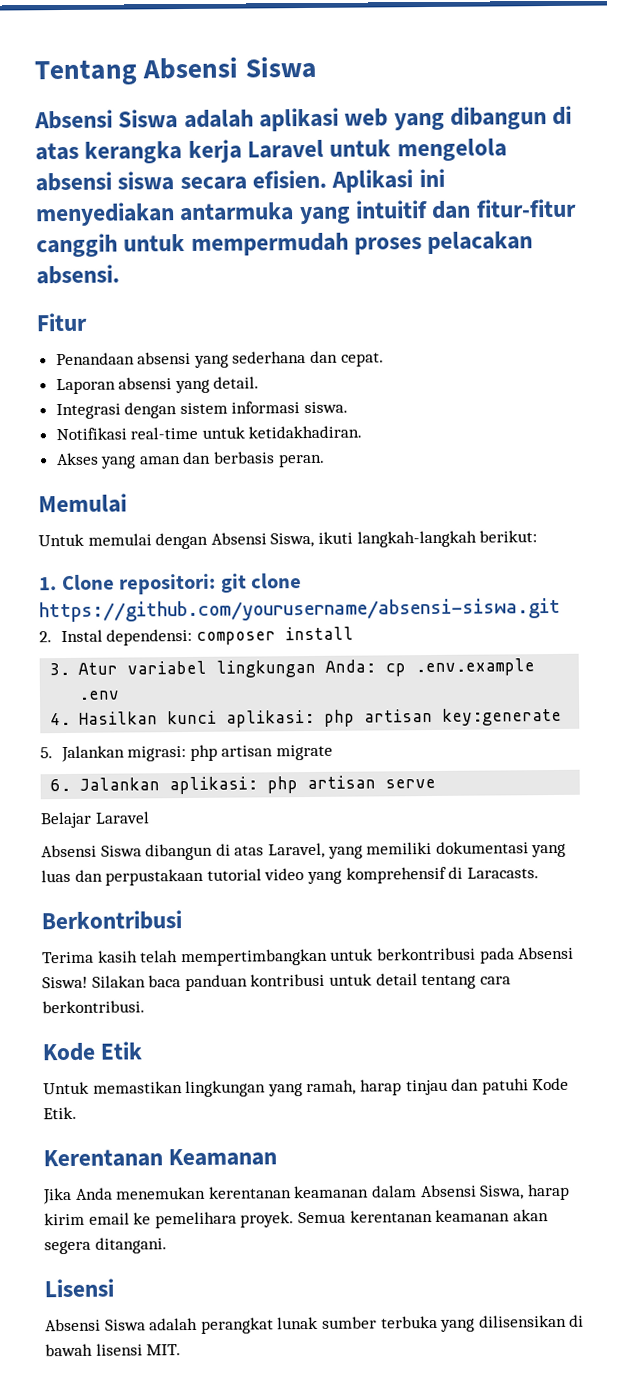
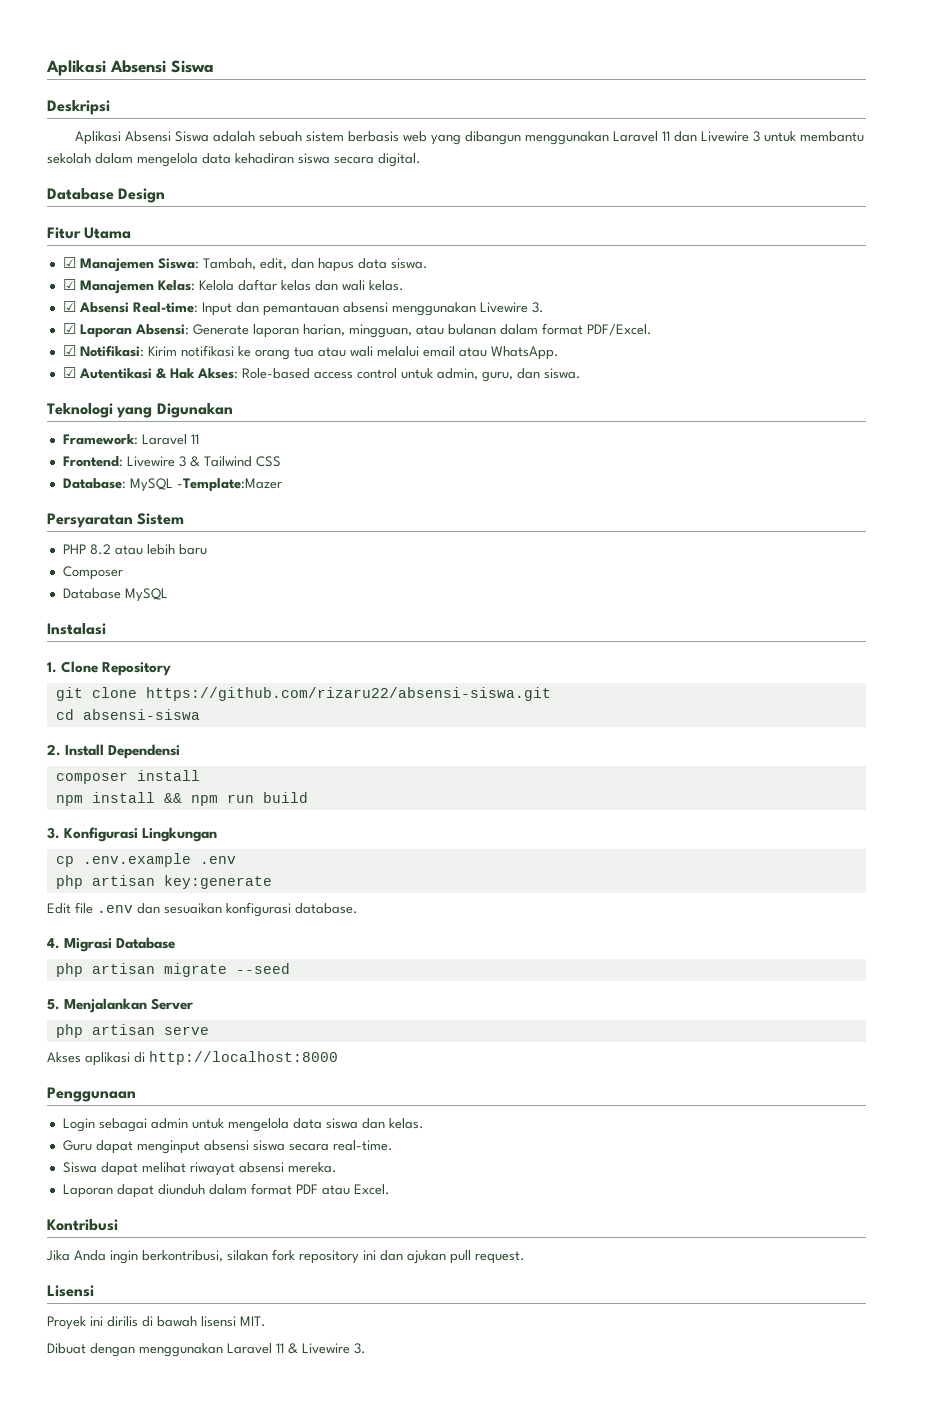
[34,59,137,86] Tentang -> [46,60,106,76] Aplikasi
[34,105,573,132] [35,138,507,164] [35,168,445,193] [35,198,577,227] [36,231,534,258] [36,264,120,285] [36,312,88,332] [55,350,384,368] [55,376,260,395] [55,401,349,420] [55,425,363,441] [56,451,325,469] [38,493,127,514] [38,530,538,550] Absensi Siswa adalah aplikasi web yang dibangun di atas kerangka kerja Laravel untuk mengelola absensi siswa secara efisien. Aplikasi ini menyediakan antarmuka yang intuitif dan fitur-fitur canggih untuk mempermudah proses pelacakan absensi. // Fitur // Penandaan absensi yang sederhana dan cepat. // Laporan absensi yang detail. // Integrasi dengan sistem informasi siswa. // Notifikasi real-time untuk ketidakhadiran. // Akses yang aman dan berbasis peran. // Memulai // Untuk memulai dengan Absensi Siswa, ikuti langkah-langkah berikut: -> [47,100,110,115] [75,131,865,145] [47,153,421,167] [47,188,166,203] [47,227,132,239] [62,257,428,272] [62,279,404,294] [62,301,544,316] [62,323,652,338] [62,345,559,360] [62,367,581,382] [47,403,233,418] [62,434,199,445] [62,456,281,467] [62,478,282,492] [47,513,185,528] [62,544,207,555] [62,566,123,580] [62,588,168,602] [47,623,106,635] Deskripsi // Aplikasi Absensi Siswa adalah sebuah sistem berbasis web yang dibangun menggunakan Laravel 11 dan Livewire 3 untuk membantu sekolah dalam mengelola data kehadiran siswa secara digital. // Database Design // Fitur Utama // ☑ Manajemen Siswa: Tambah, edit, dan hapus data siswa. // ☑ Manajemen Kelas: Kelola daftar kelas dan wali kelas. // ☑ Absensi Real-time: Input dan pemantauan absensi menggunakan Livewire 3. // ☑ Laporan Absensi: Generate laporan harian, mingguan, atau bulanan dalam format PDF/Excel. // ☑ Notifikasi: Kirim notifikasi ke orang tua atau wali melalui email atau WhatsApp. // ☑ Autentikasi & Hak Akses: Role-based access control untuk admin, guru, dan siswa. // Teknologi yang Digunakan // Framework: Laravel 11 // Frontend: Livewire 3 & Tailwind CSS // Database: MySQL -Template:Mazer // Persyaratan Sistem // PHP 8.2 atau lebih baru // Composer // Database MySQL // Instalasi
[119,573,217,595] repositori: -> [102,662,172,676] Repository //
[39,597,561,623] [39,626,354,646] [49,659,376,678] https://github.com/yourusername/absensi-siswa.git // 2. Instal dependensi: composer install // 3. Atur variabel lingkungan Anda: -> [145,687,551,701] [55,709,200,720] [47,744,181,759] [55,770,200,784] [55,792,308,806] [47,827,218,842] https://github.com/rizaru22/absensi-siswa.git // cd absensi-siswa // 2. Install Dependensi // composer install // npm install && npm run build // 3. Konfigurasi Lingkungan //
[50,709,315,728] 4. Hasilkan kunci aplikasi: -> (236, 860) none
[40,745,187,763] 5. Jalankan migrasi: -> [47,902,358,917] [47,937,176,952] Edit file .env dan sesuaikan konfigurasi database. // 4. Migrasi Database //
[50,776,258,795] // 6. Jalankan aplikasi: -> [235,963,290,974] [47,998,194,1013] --seed // 5. Menjalankan Server //
[40,811,150,829] [41,841,567,861] [41,866,539,886] [41,910,182,931] [42,946,575,967] [42,973,511,992] [42,1000,145,1014] [42,1041,143,1062] [43,1077,570,1098] [43,1106,77,1120] [43,1148,278,1168] [43,1183,570,1205] [44,1209,549,1229] [44,1237,167,1255] [44,1278,114,1298] [45,1314,585,1334] [45,1343,182,1357] Belajar Laravel // Absensi Siswa dibangun di atas Laravel, yang memiliki dokumentasi yang luas dan perpustakaan tutorial video yang komprehensif di Laracasts. // Berkontribusi // Terima kasih telah mempertimbangkan untuk berkontribusi pada Absensi Siswa! Silakan baca panduan kontribusi untuk detail tentang cara berkontribusi. // Kode Etik // Untuk memastikan lingkungan yang ramah, harap tinjau dan patuhi Kode Etik. // Kerentanan Keamanan // Jika Anda menemukan kerentanan keamanan dalam Absensi Siswa, harap kirim email ke pemelihara proyek. Semua kerentanan keamanan akan segera ditangani. // Lisensi // Absensi Siswa adalah perangkat lunak sumber terbuka yang dilisensikan di bawah lisensi MIT. -> [47,1051,338,1066] [47,1087,136,1102] [62,1118,424,1132] [62,1140,393,1154] [62,1162,337,1176] [62,1183,390,1198] [47,1219,118,1231] [46,1249,525,1264] [47,1285,94,1297] [47,1316,266,1330] [47,1343,366,1357] Akses aplikasi di http://localhost:8000 // Penggunaan // Login sebagai admin untuk mengelola data siswa dan kelas. // Guru dapat menginput absensi siswa secara real-time. // Siswa dapat melihat riwayat absensi mereka. // Laporan dapat diunduh dalam format PDF atau Excel. // Kontribusi // Jika Anda ingin berkontribusi, silakan fork repository ini dan ajukan pull request. // Lisensi // Proyek ini dirilis di bawah lisensi MIT. // Dibuat dengan menggunakan Laravel 11 & Livewire 3.

